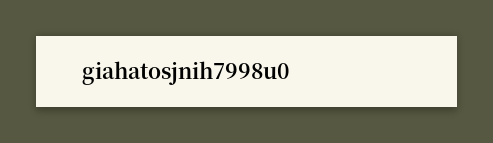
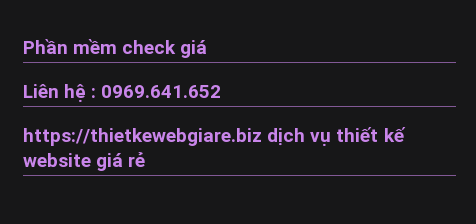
[82,61,289,85] giahatosjnih7998u0 -> [23,39,208,58] [23,84,222,102] [23,127,406,146] [23,152,146,171] Phần mềm check giá // Liên hệ : 0969.641.652 // https://thietkewebgiare.biz dịch vụ thiết kế website giá rẻ

